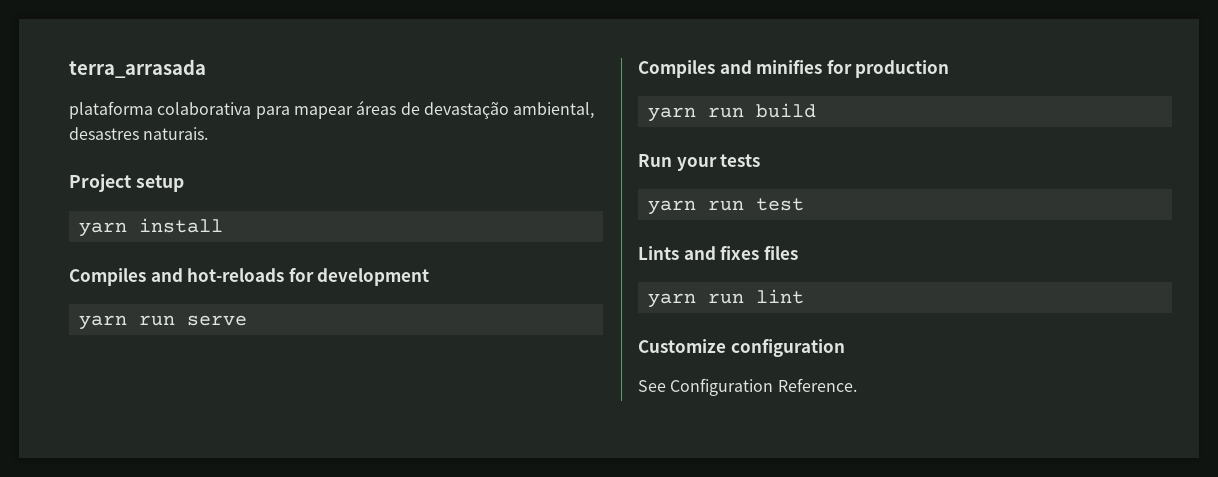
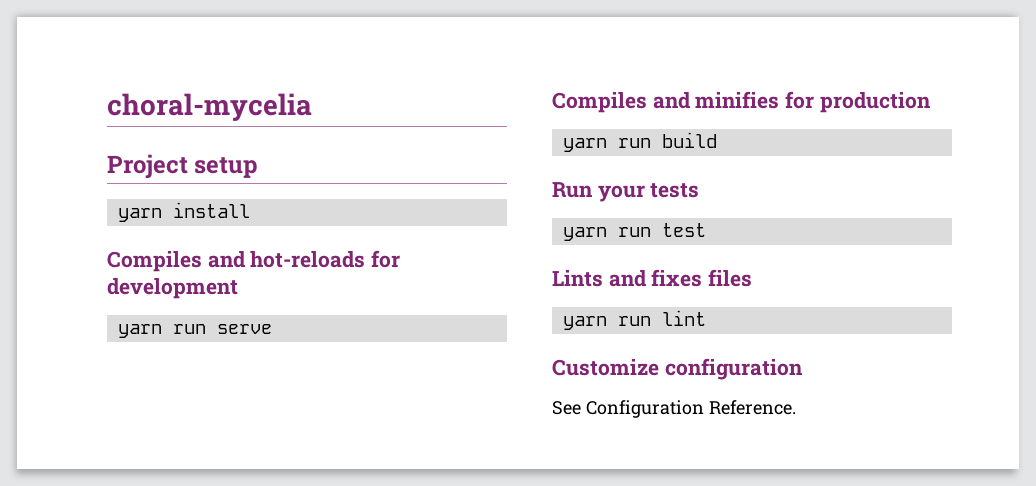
[69,59,206,78] [69,100,595,119] [69,127,209,140] terra_arrasada // plataforma colaborativa para mapear áreas de devastação ambiental, desastres naturais. -> [107,93,312,121] choral-mycelia

